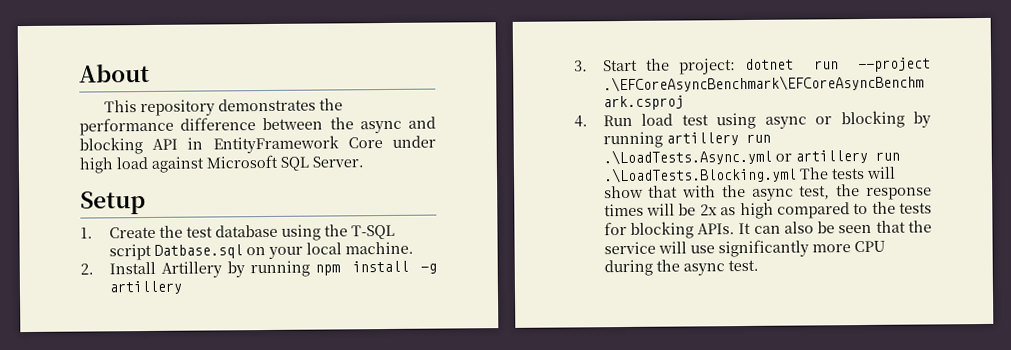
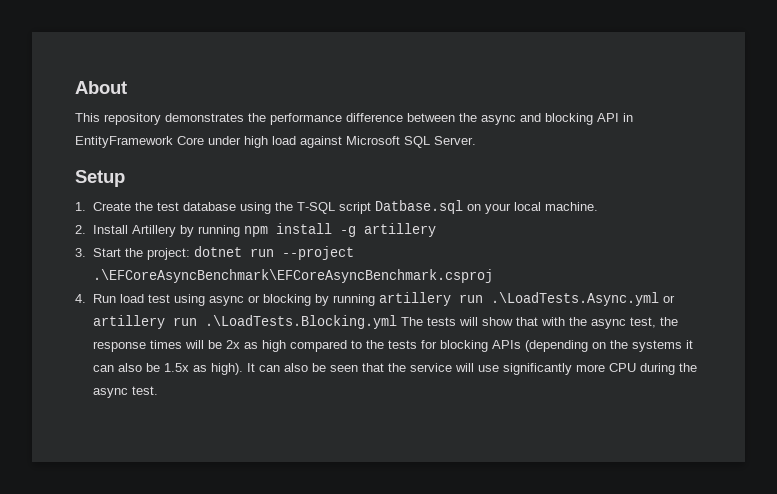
[697,223,736,235] APIs. -> [491,340,693,352] [92,363,243,375] APIs (depending on the systems it can also be 1.5x as high).

